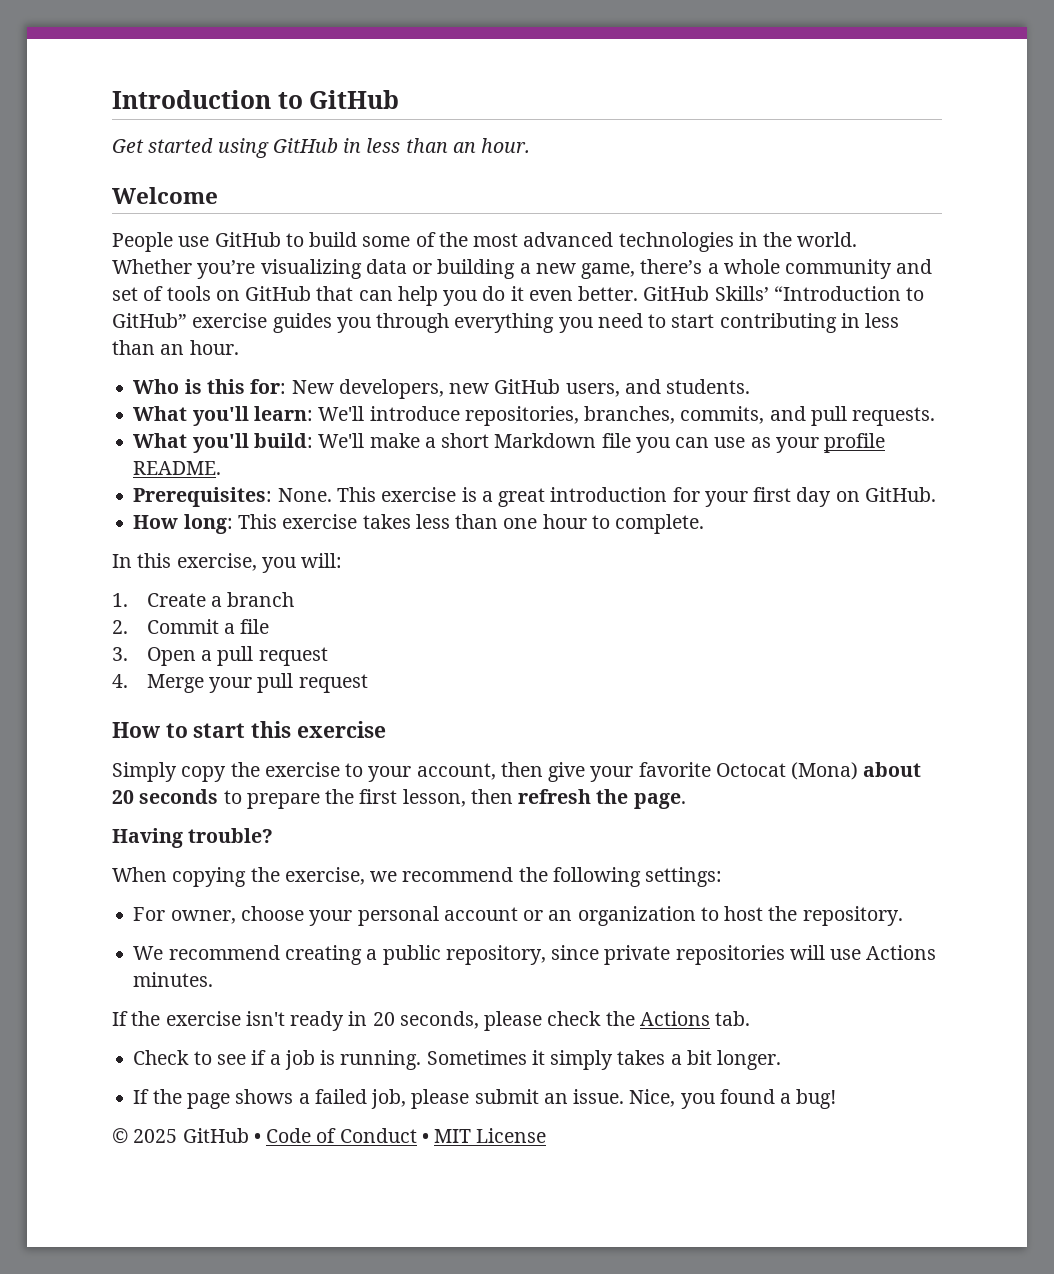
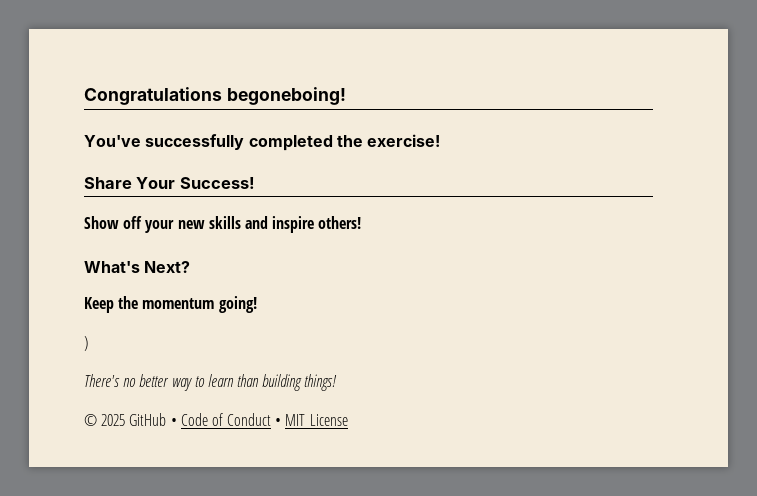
[112,90,400,109] [112,138,531,158] [112,187,218,204] [112,232,858,252] [112,259,933,279] [112,286,925,306] [112,313,900,333] [112,340,239,355] [133,379,751,399] [133,406,936,426] [133,433,886,453] [133,461,222,475] [133,487,936,507] [133,514,705,534] [112,553,343,573] [112,592,295,607] [112,619,270,634] [112,646,328,666] [112,673,368,693] [112,721,386,738] [112,762,922,782] [112,789,686,809] [112,828,274,848] [112,867,723,887] [133,906,903,926] [133,945,937,965] [133,972,214,987] [112,1011,751,1031] [133,1050,782,1070] [133,1089,837,1109] Introduction to GitHub // Get started using GitHub in less than an hour. // Welcome // People use GitHub to build some of the most advanced technologies in the world. Whether you’re visualizing data or building a new game, there’s a whole community and set of tools on GitHub that can help you do it even better. GitHub Skills’ “Introduction to GitHub” exercise guides you through everything you need to start contributing in less than an hour. // Who is this for: New developers, new GitHub users, and students. // What you'll learn: We'll introduce repositories, branches, commits, and pull requests. // What you'll build: We'll make a short Markdown file you can use as your profile README. // Prerequisites: None. This exercise is a great introduction for your first day on GitHub. // How long: This exercise takes less than one hour to complete. // In this exercise, you will: // 1. Create a branch // 2. Commit a file // 3. Open a pull request // 4. Merge your pull request // How to start this exercise // Simply copy the exercise to your account, then give your favorite Octocat (Mona) about 20 seconds to prepare the first lesson, then refresh the page. // Having trouble? // When copying the exercise, we recommend the following settings: // For owner, choose your personal account or an organization to host the repository. // We recommend creating a public repository, since private repositories will use Actions minutes. // If the exercise isn't ready in 20 seconds, please check the Actions tab. // Check to see if a job is running. Sometimes it simply takes a bit longer. // If the page shows a failed job, please submit an issue. Nice, you found a bug! -> [84,87,346,105] [84,134,441,151] [84,177,255,189] [84,216,362,233] [84,261,191,273] [84,296,257,313] [84,336,88,351] [84,374,338,391] Congratulations begoneboing! // You've successfully completed the exercise! // Share Your Success! // Show off your new skills and inspire others! // What's Next? // Keep the momentum going! // ) // There's no better way to learn than building things!

